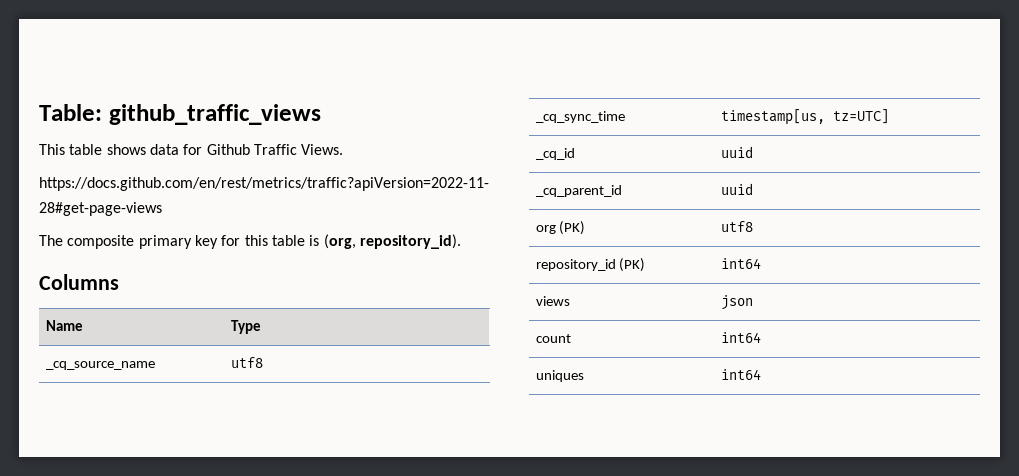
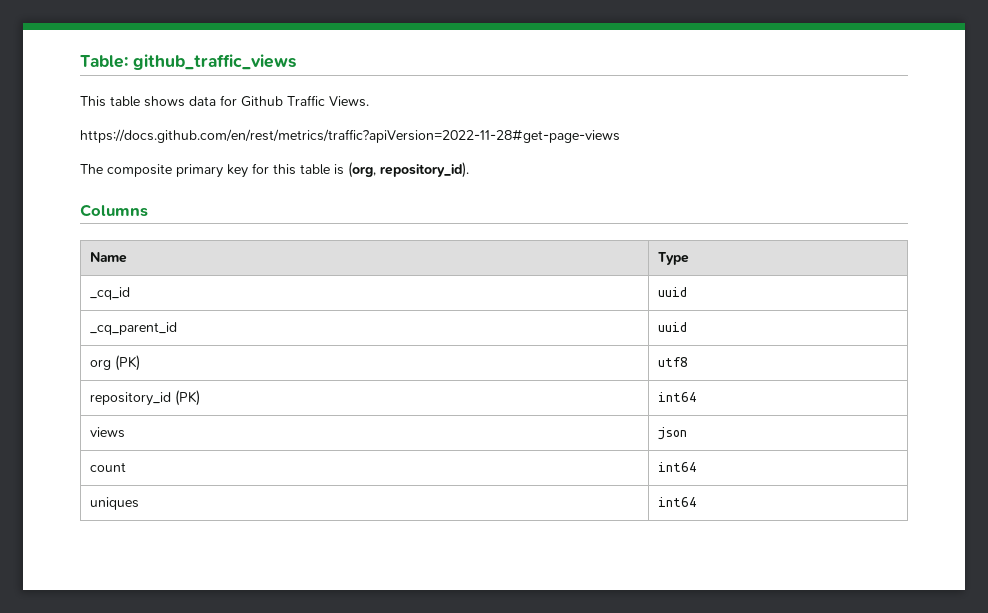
[45,361,155,370] [230,357,263,368] [535,111,625,123] [720,109,889,125] // _cq_source_name | utf8 // _cq_sync_time | timestamp[us, tz=UTC] -> (690, 258) none

